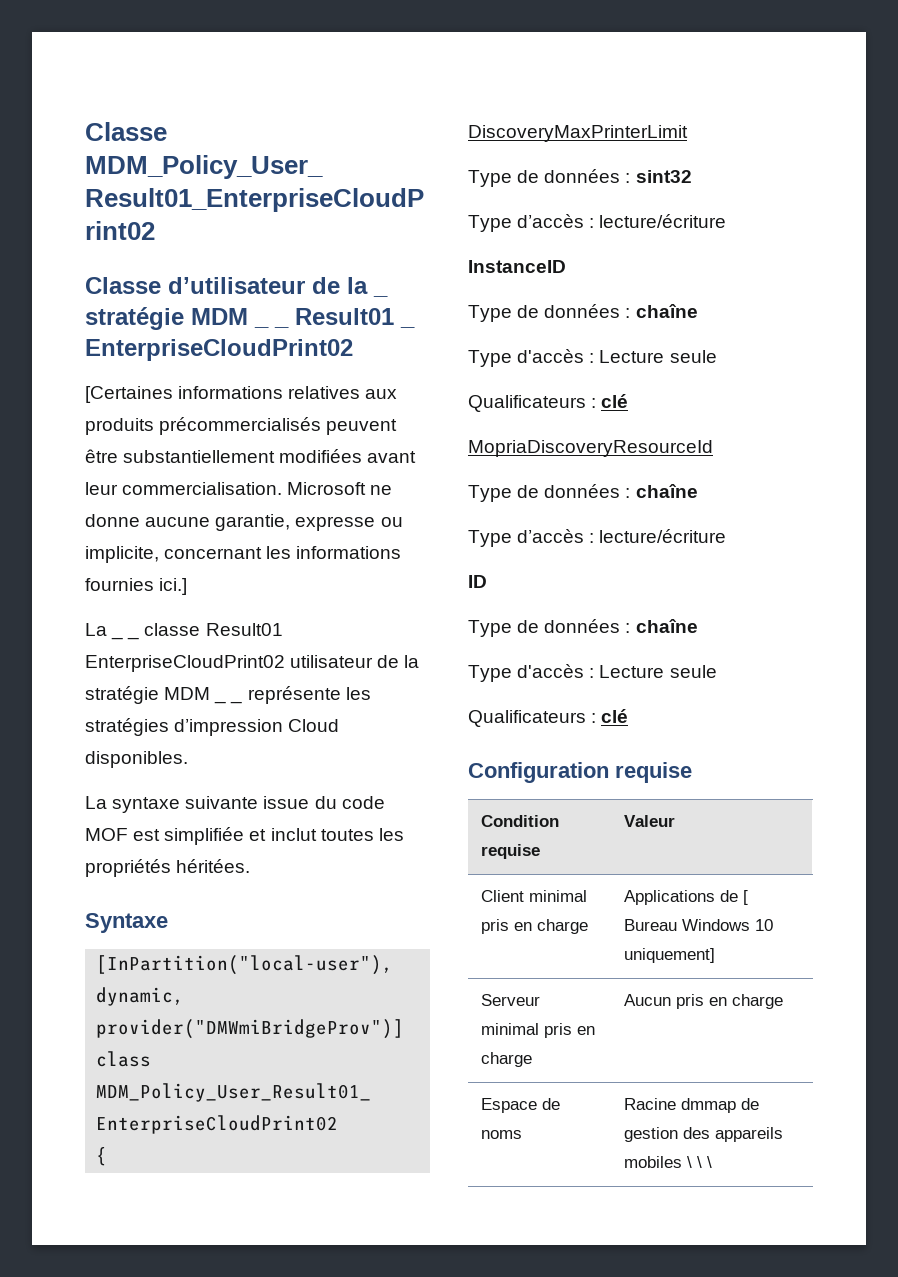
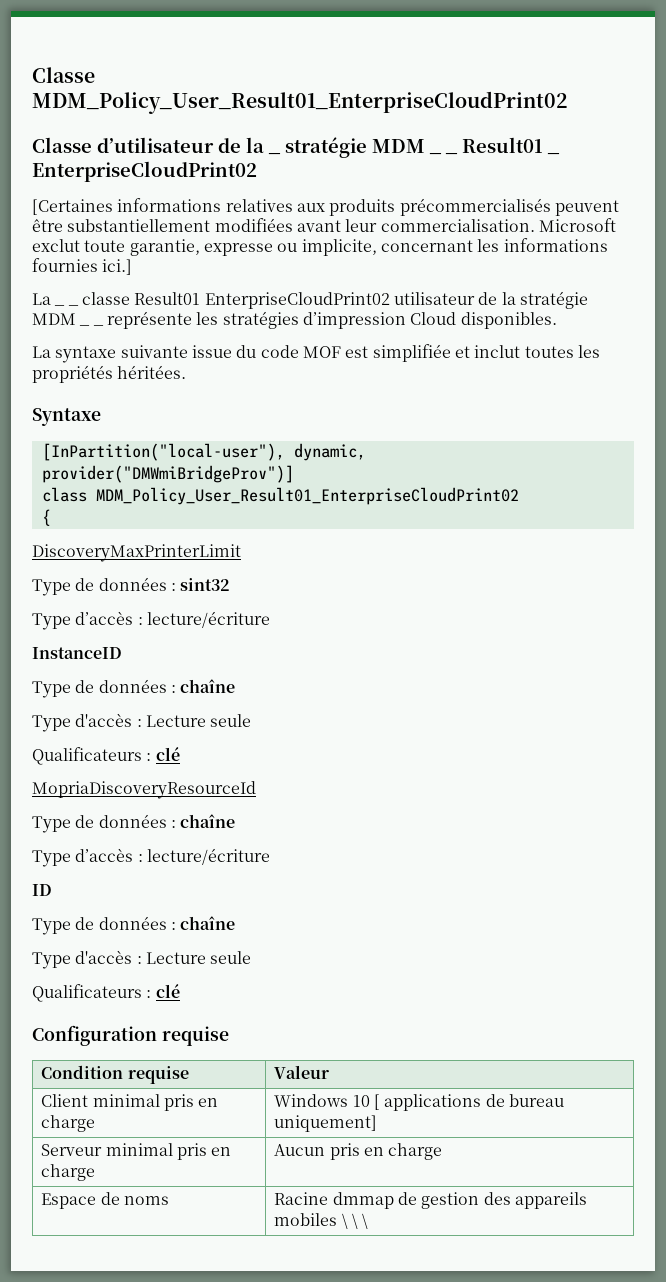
[370,485,393,495] [85,514,211,527] ne donne aucune -> [32,239,126,252] exclut toute
[623,890,748,905] [623,919,773,931] Applications de [ Bureau Windows 10 -> [274,1094,564,1111] Windows 10 [ applications de bureau

